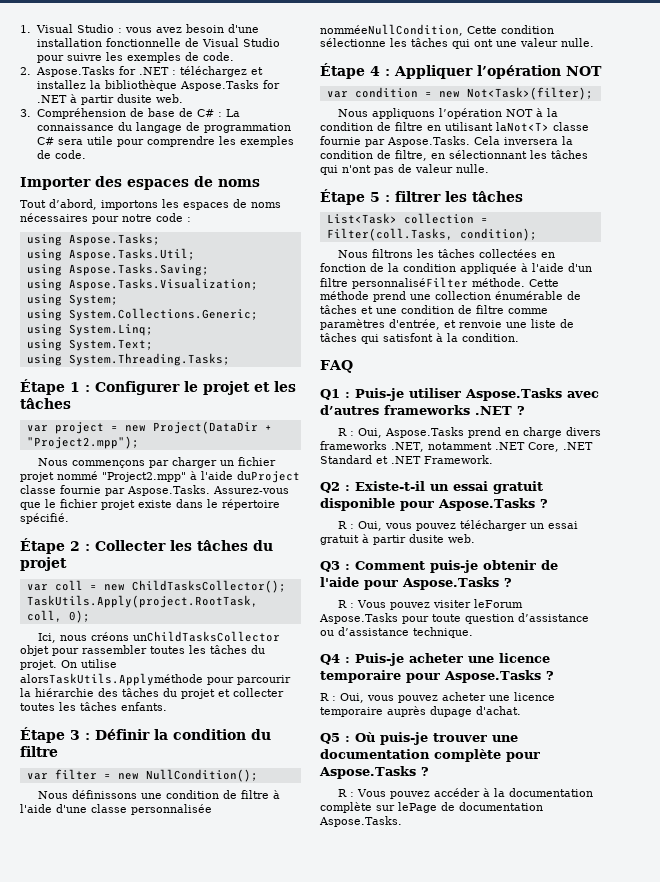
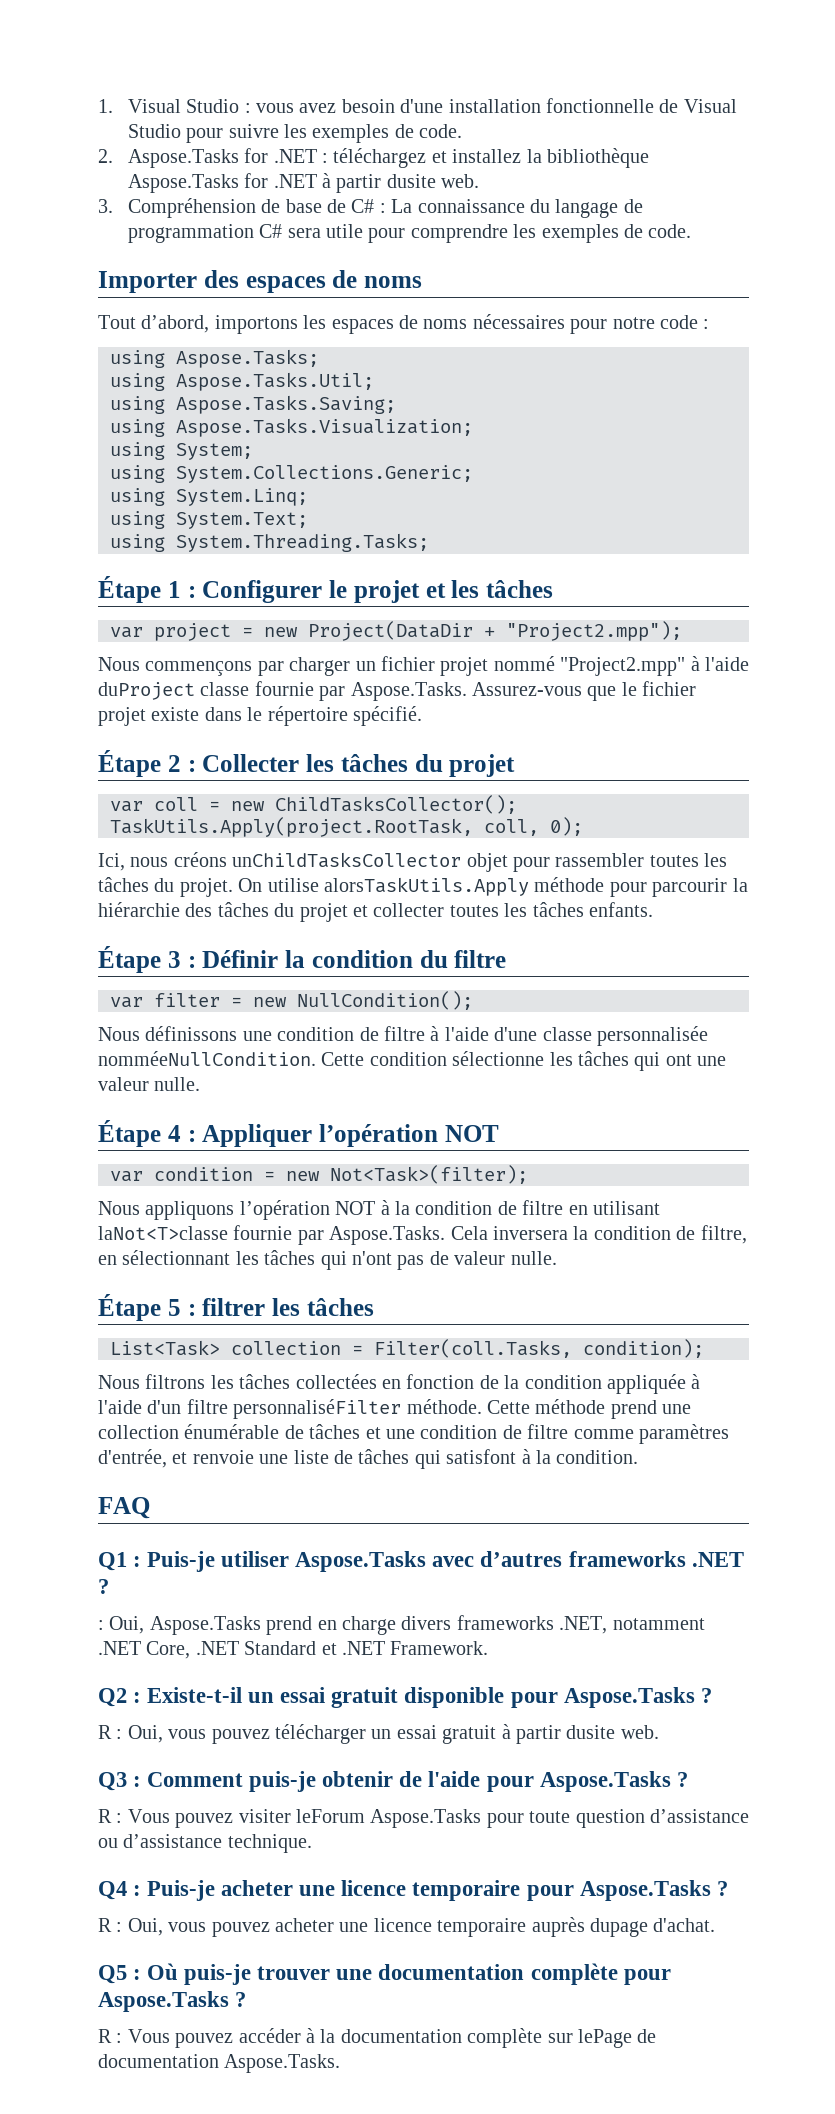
[20,673,203,686] alorsTaskUtils.Applyméthode -> [324,877,605,896] alorsTaskUtils.Apply méthode
[320,24,463,36] nomméeNullCondition, -> [98,1051,316,1066] nomméeNullCondition.
[496,122,589,132] laNot<T> classe -> [98,1226,228,1240] laNot<T>classe
[337,428,347,436] R -> (109, 1586) none

